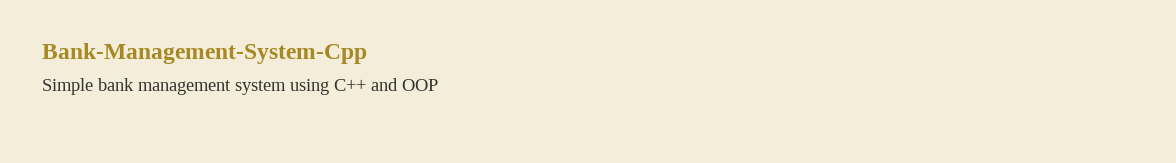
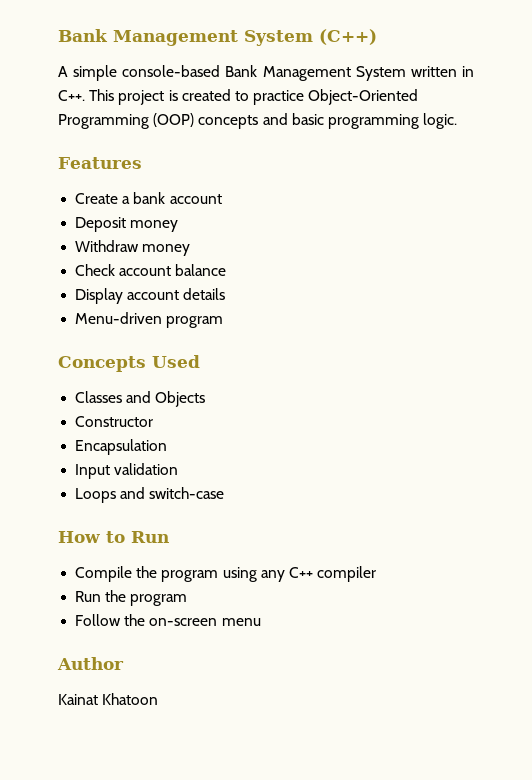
[42,43,367,64] [42,78,438,95] Bank-Management-System-Cpp // Simple bank management system using C++ and OOP -> [58,29,377,46] [58,65,475,81] [58,89,419,105] [58,113,458,129] [58,157,142,169] [75,192,222,204] [75,217,179,232] [75,240,191,256] [75,264,227,276] [75,288,226,304] [75,312,224,328] [58,355,200,372] [75,391,206,407] [75,416,154,427] [75,439,168,455] [75,463,179,479] [75,487,225,503] [58,531,169,543] [75,566,377,582] [75,590,188,606] [75,614,261,626] [57,657,124,670] [58,693,159,705] Bank Management System (C++) // A simple console-based Bank Management System written in C++. This project is created to practice Object-Oriented Programming (OOP) concepts and basic programming logic. // Features // Create a bank account // Deposit money // Withdraw money // Check account balance // Display account details // Menu-driven program // Concepts Used // Classes and Objects // Constructor // Encapsulation // Input validation // Loops and switch-case // How to Run // Compile the program using any C++ compiler // Run the program // Follow the on-screen menu // Author // Kainat Khatoon

